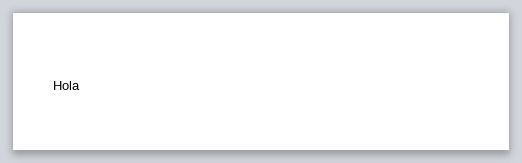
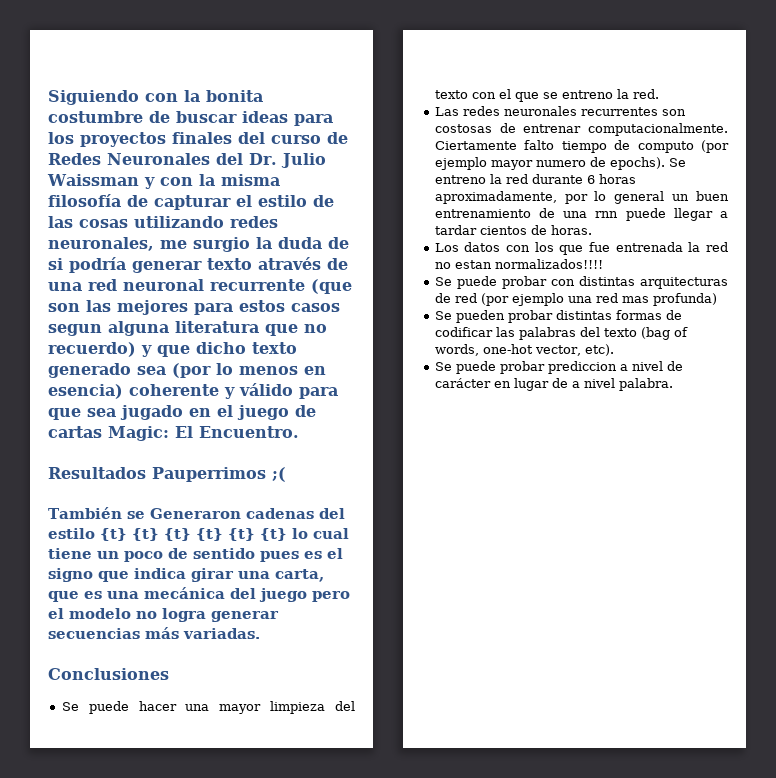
[53,81,80,90] Hola -> [48,90,263,105] [48,111,333,126] [48,132,348,147] [48,153,326,168] [47,174,280,189] [48,194,334,210] [48,216,278,228] [48,237,349,252] [48,257,348,273] [48,279,352,294] [48,300,340,315] [48,321,327,336] [48,342,297,357] [48,363,326,378] [48,383,338,399] [48,405,316,420] [48,426,299,441] [48,467,286,482] [48,507,345,519] [48,528,349,541] [48,548,343,562] [48,568,324,582] [48,587,350,602] [48,608,279,622] [48,627,260,639] [48,668,169,680] [61,701,355,714] [434,89,659,102] [434,106,686,116] [434,123,728,136] [434,140,729,153] [434,157,686,170] [434,174,636,184] [434,191,729,204] [434,208,728,221] [434,225,592,235] [434,242,728,255] [434,259,603,269] [434,276,728,289] [434,293,717,306] [434,310,682,323] [434,327,688,340] [434,344,614,356] [434,361,683,374] [434,378,673,391] Siguiendo con la bonita costumbre de buscar ideas para los proyectos finales del curso de Redes Neuronales del Dr. Julio Waissman y con la misma filosofía de capturar el estilo de las cosas utilizando redes neuronales, me surgio la duda de si podría generar texto através de una red neuronal recurrente (que son las mejores para estos casos segun alguna literatura que no recuerdo) y que dicho texto generado sea (por lo menos en esencia) coherente y válido para que sea jugado en el juego de cartas Magic: El Encuentro. // Resultados Pauperrimos ;( // También se Generaron cadenas del estilo {t} {t} {t} {t} {t} {t} lo cual tiene un poco de sentido pues es el signo que indica girar una carta, que es una mecánica del juego pero el modelo no logra generar secuencias más variadas. // Conclusiones // Se puede hacer una mayor limpieza del texto con el que se entreno la red. // Las redes neuronales recurrentes son costosas de entrenar computacionalmente. Ciertamente falto tiempo de computo (por ejemplo mayor numero de epochs). Se entreno la red durante 6 horas aproximadamente, por lo general un buen entrenamiento de una rnn puede llegar a tardar cientos de horas. // Los datos con los que fue entrenada la red no estan normalizados!!!! // Se puede probar con distintas arquitecturas de red (por ejemplo una red mas profunda) // Se pueden probar distintas formas de codificar las palabras del texto (bag of words, one-hot vector, etc). // Se puede probar prediccion a nivel de carácter en lugar de a nivel palabra.

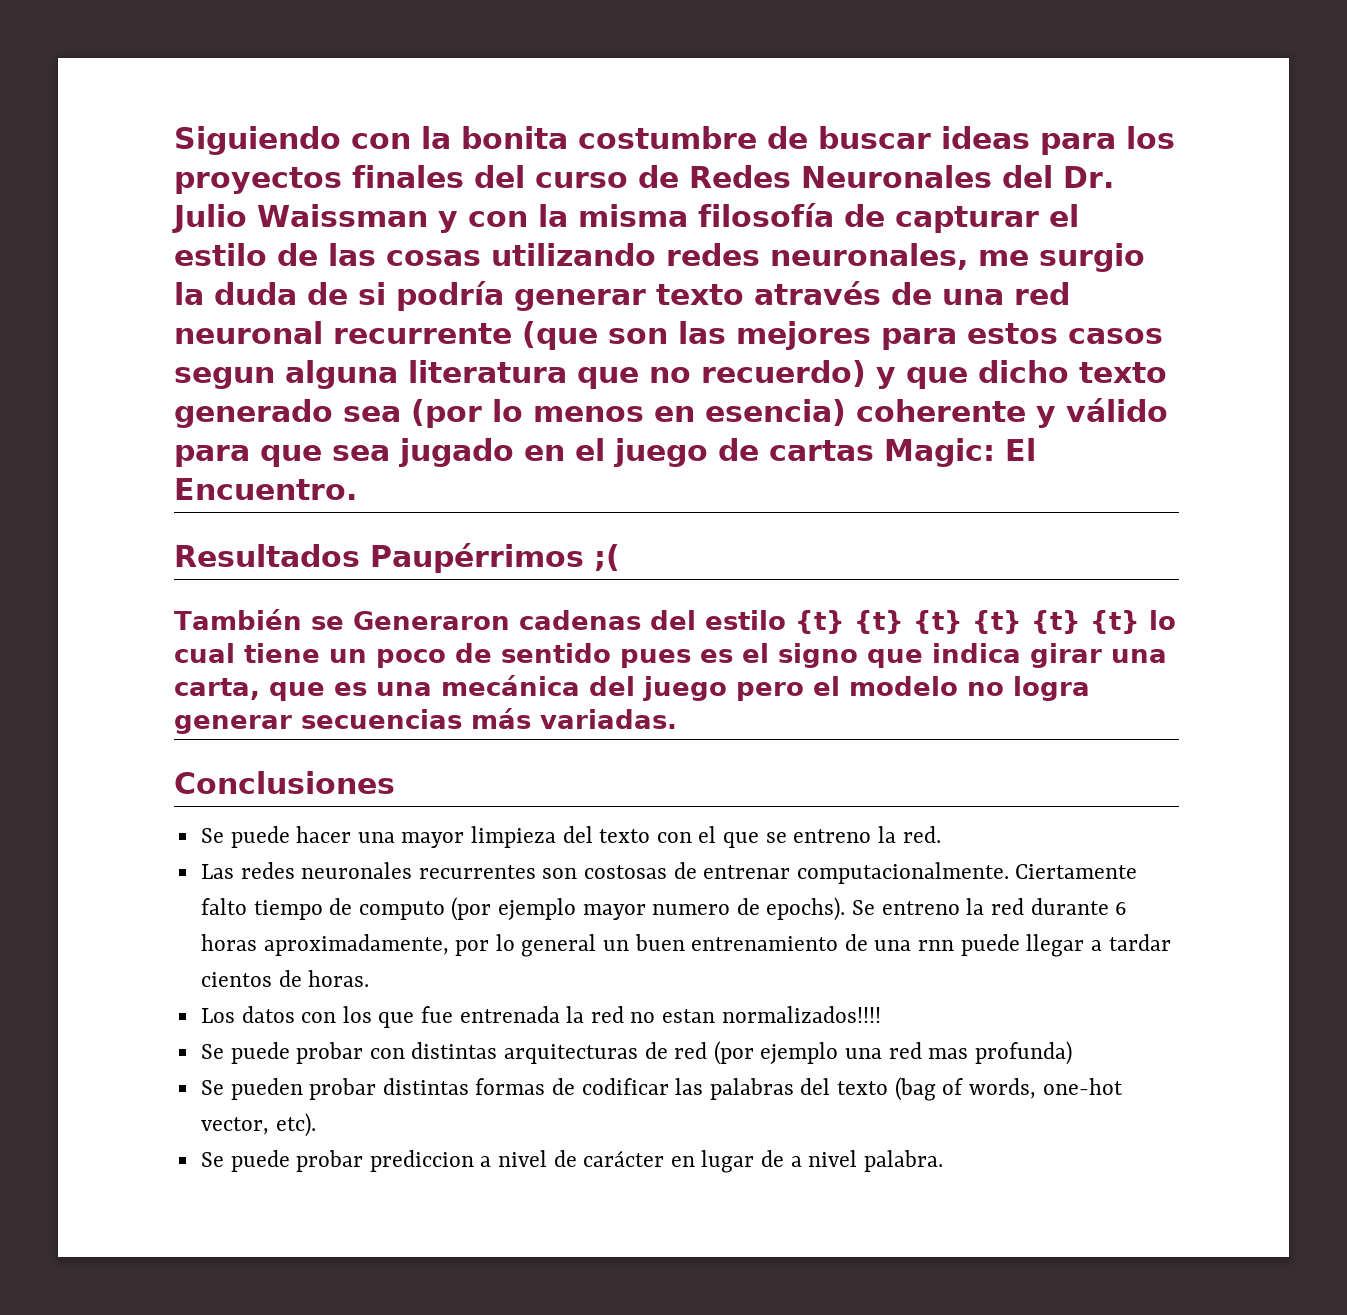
[152,467,266,482] Pauperrimos -> [370,543,584,573] Paupérrimos

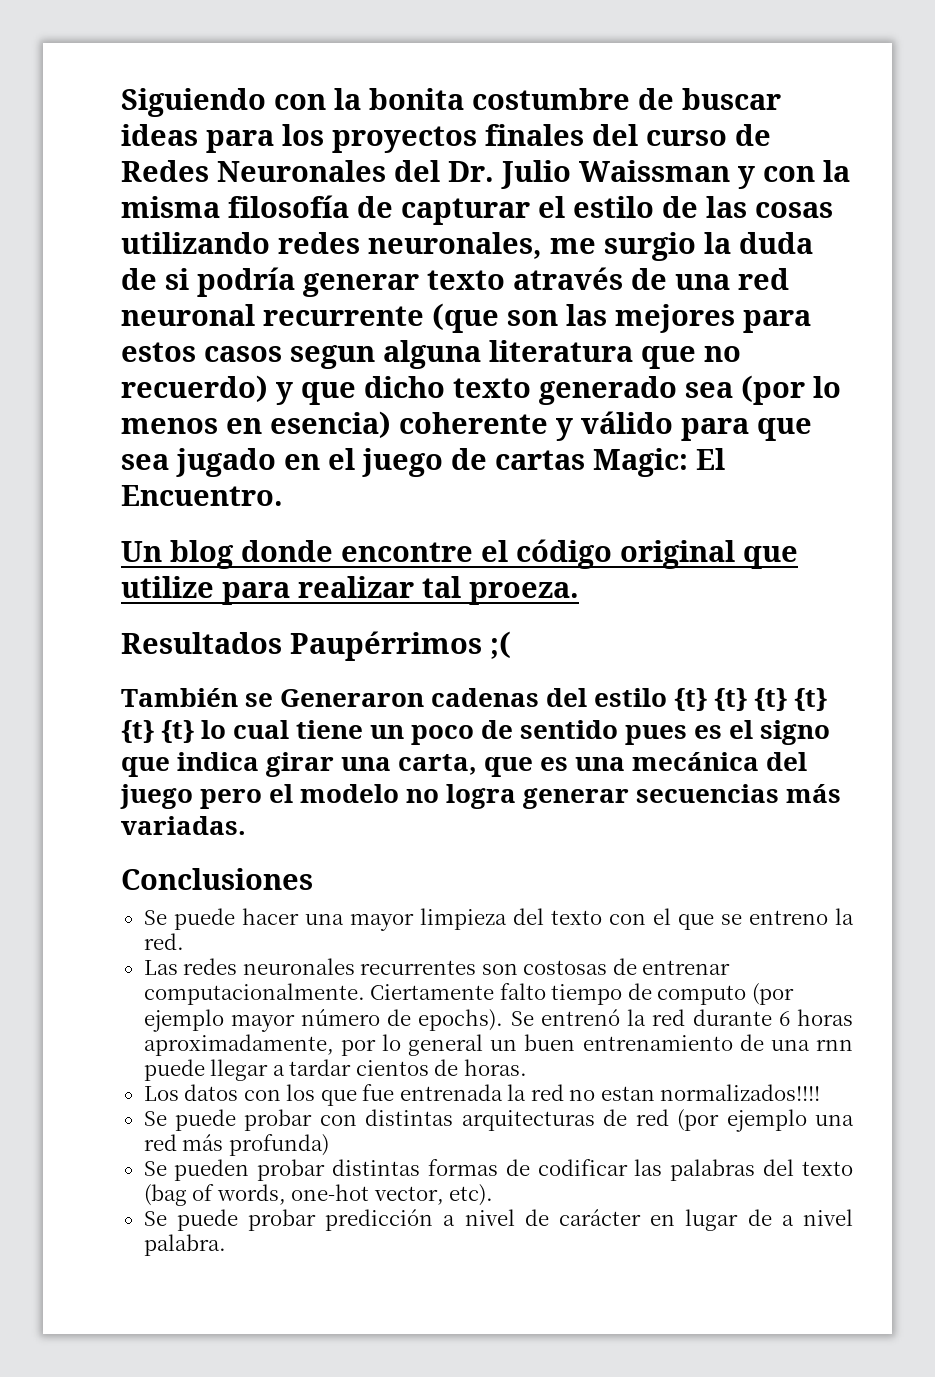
(357, 489) none -> [121,539,798,569] [121,576,579,605] // Un blog donde encontre el código original que utilize para realizar tal proeza.
[652,904,731,915] numero -> [300,1008,380,1026] número
[881,901,960,915] entreno -> [540,1009,620,1026] entrenó
[928,1048,969,1059] mas -> [182,1134,224,1151] más
[369,1150,474,1172] prediccion -> [325,1209,434,1231] predicción

